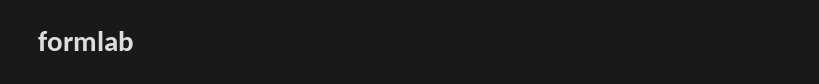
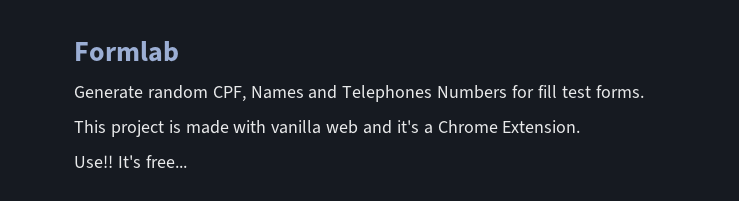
[38,31,134,51] formlab -> [74,41,179,62] [74,85,644,102] [74,120,581,137] [74,155,187,168] Formlab // Generate random CPF, Names and Telephones Numbers for fill test forms. // This project is made with vanilla web and it's a Chrome Extension. // Use!! It's free...

